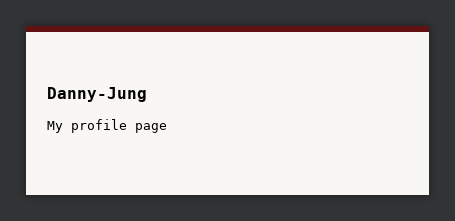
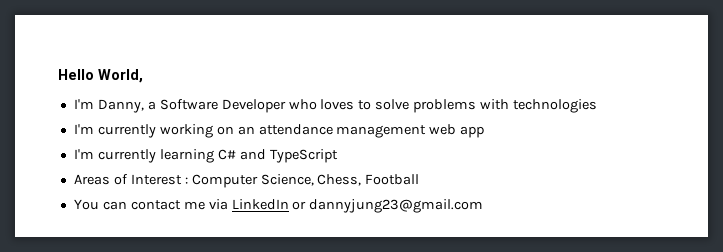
[47,87,147,102] [47,119,167,133] Danny-Jung // My profile page -> [58,69,143,83] [73,99,598,113] [73,124,485,138] [73,149,338,163] [73,174,420,188] [73,199,484,213] Hello World, // I'm Danny, a Software Developer who loves to solve problems with technologies // I'm currently working on an attendance management web app // I'm currently learning C# and TypeScript // Areas of Interest : Computer Science, Chess, Football // You can contact me via LinkedIn or dannyjung23@gmail.com

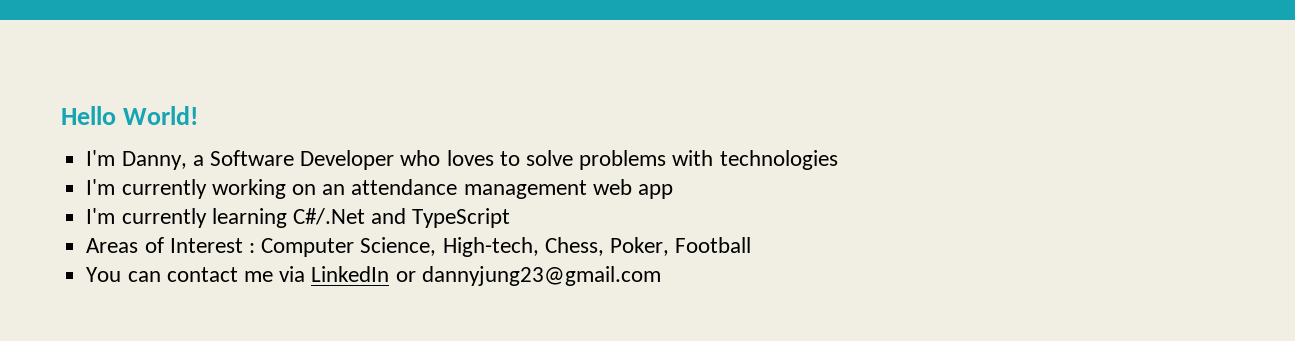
[98,69,143,83] World, -> [123,106,199,125] World!
[217,149,236,160] C# -> [292,208,365,225] C#/.Net
[317,174,362,186] Chess, -> [442,237,669,257] High-tech, Chess, Poker,

